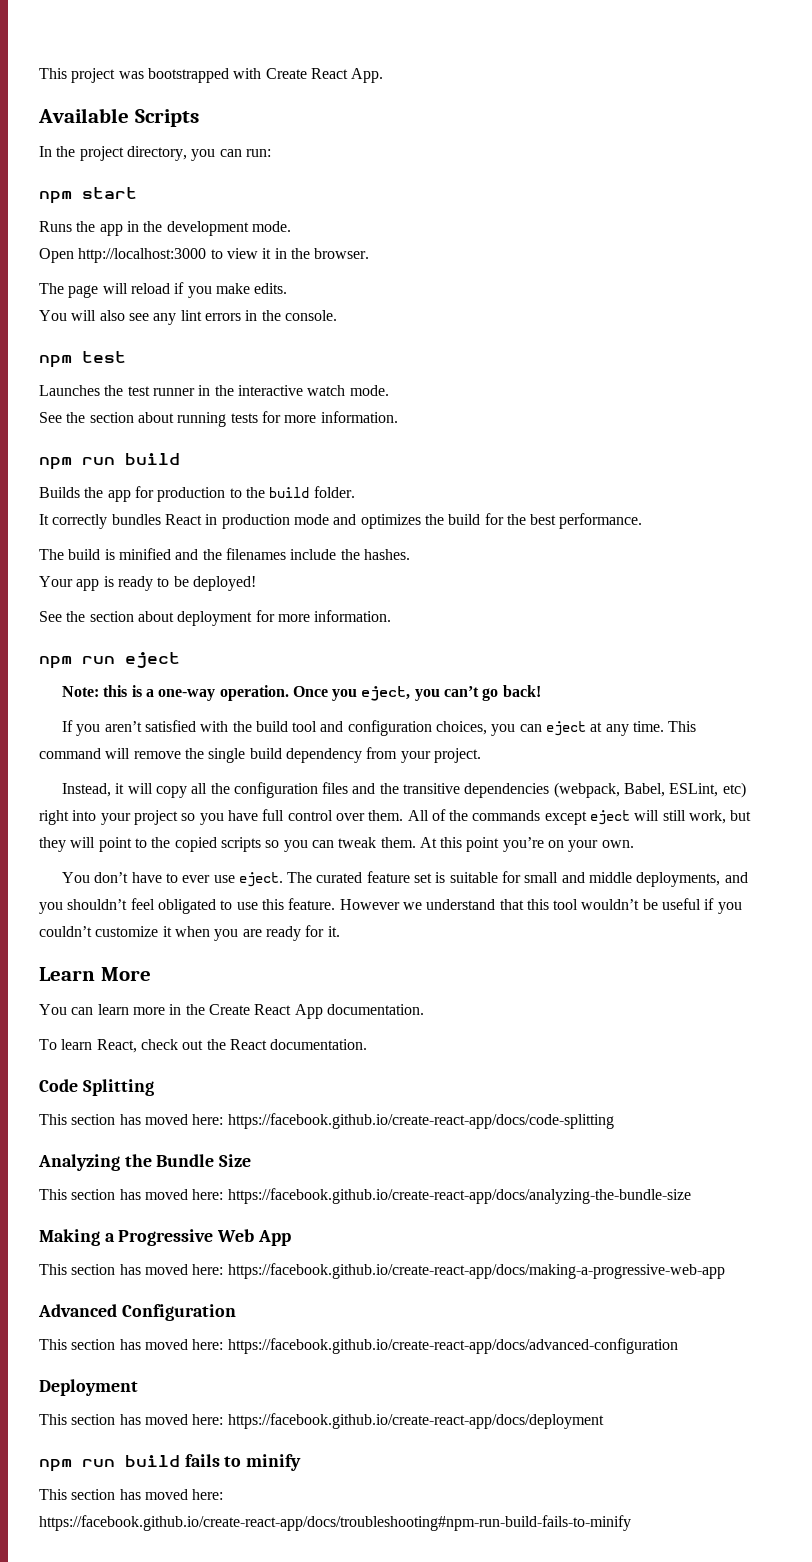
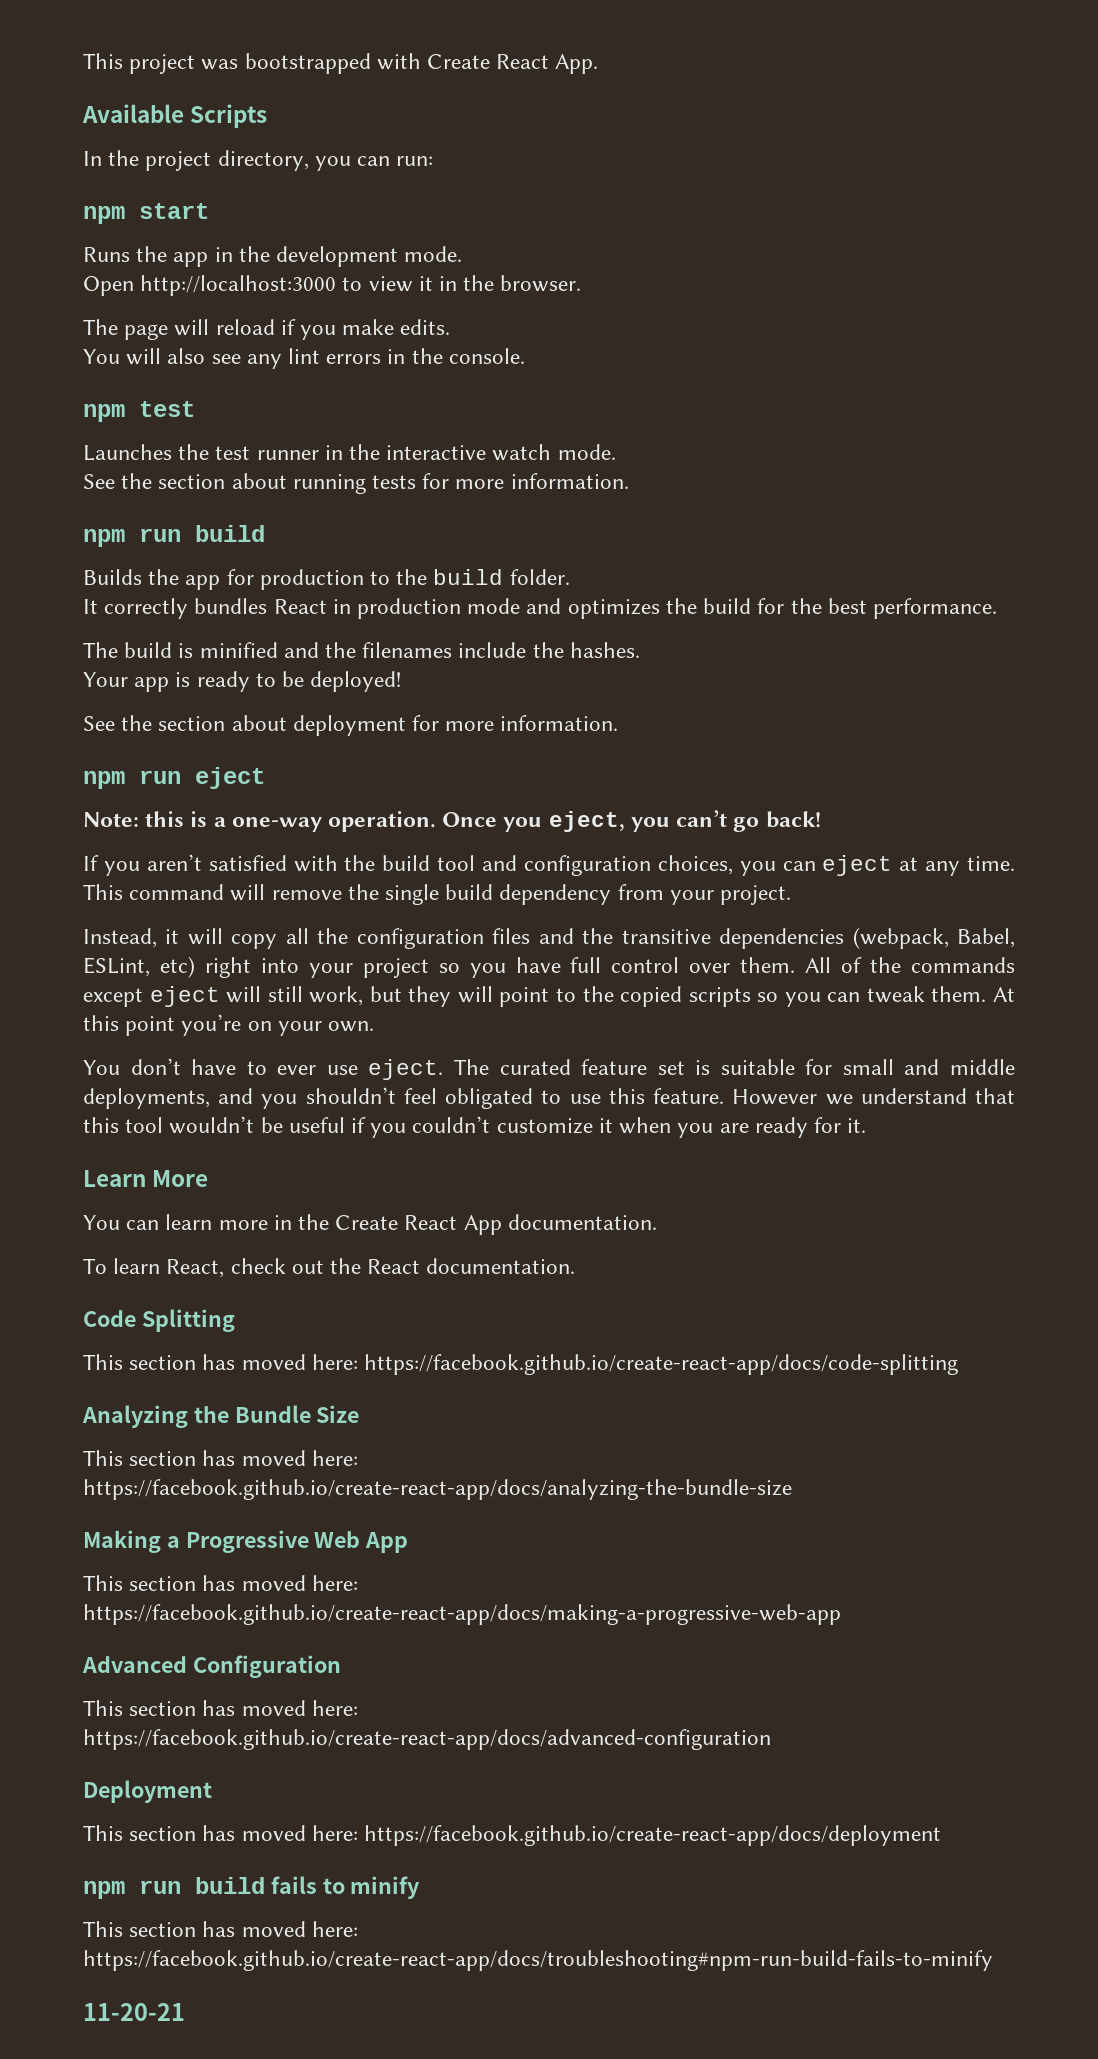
(631, 1523) none -> [83,2003,185,2021] // 11-20-21

